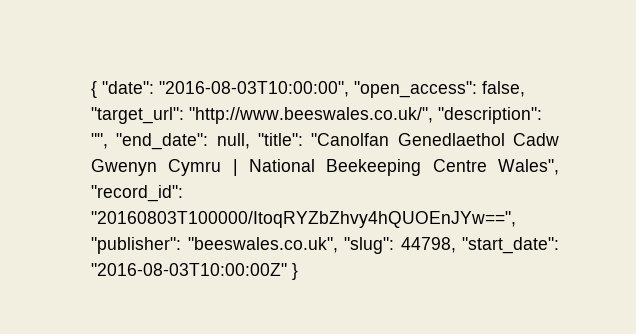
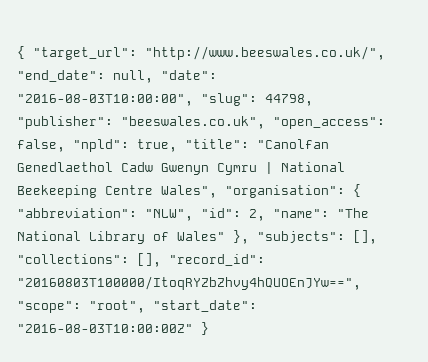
[91,81,525,98] [91,107,542,124] [91,133,250,150] { "date": "2016-08-03T10:00:00", "open_access": false, "target_url": "http://www.beeswales.co.uk/", "description": "", "end_date": null, -> [17,46,385,60] [17,70,217,83] [17,93,313,106] [17,116,385,129] [17,139,177,152] { "target_url": "http://www.beeswales.co.uk/", "end_date": null, "date": "2016-08-03T10:00:00", "slug": 44798, "publisher": "beeswales.co.uk", "open_access": false, "npld": true,
[91,185,183,202] [91,211,516,228] [91,237,456,254] "record_id": "20160803T100000/ItoqRYZbZhvy4hQUOEnJYw==", "publisher": "beeswales.co.uk", "slug": 44798, -> [225,184,361,198] [17,208,369,221] [17,230,377,244] [17,253,265,267] [17,276,361,290] [17,300,145,313] "organisation": { "abbreviation": "NLW", "id": 2, "name": "The National Library of Wales" }, "subjects": [], "collections": [], "record_id": "20160803T100000/ItoqRYZbZhvy4hQUOEnJYw==", "scope": "root",

